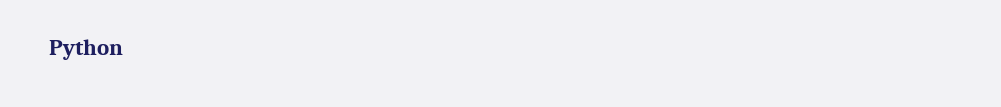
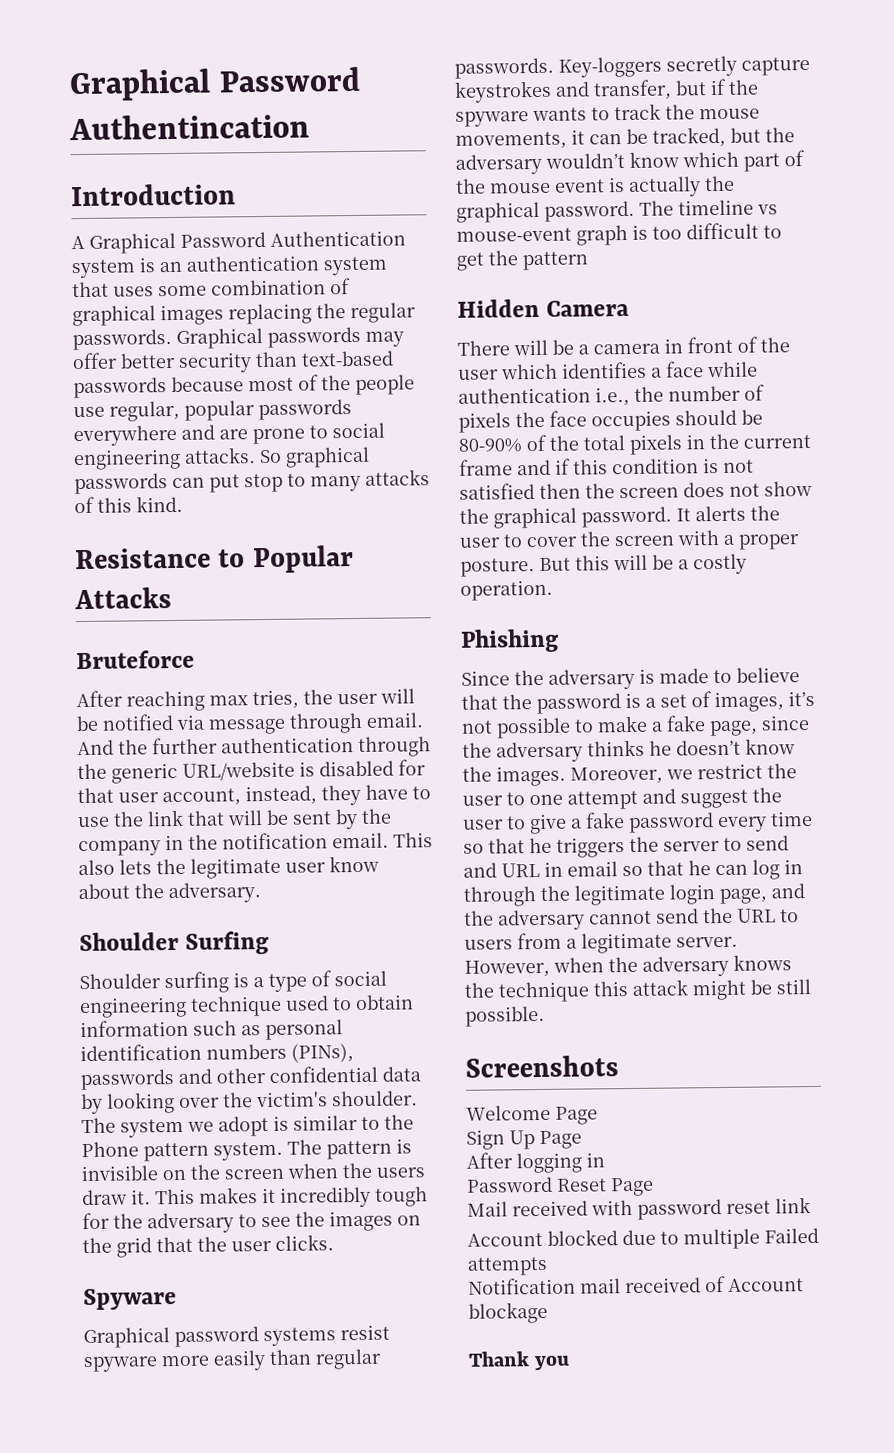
[49,39,123,60] Python -> [69,66,361,102] [69,113,310,141] [71,183,236,207] [71,230,406,254] [71,255,388,279] [72,278,351,298] [72,302,416,327] [72,326,404,351] [72,350,394,373] [73,374,415,399] [73,399,352,422] [73,422,385,447] [73,446,370,471] [74,469,430,495] [74,495,183,514] [75,545,354,574] [74,587,172,610] [76,649,195,670] [76,688,415,712] [76,712,424,735] [77,736,431,757] [77,759,426,784] [77,784,431,807] [77,808,392,830] [78,832,433,857] [78,855,379,879] [78,882,261,904] [79,930,270,955] [79,970,387,994] [79,994,414,1019] [80,1019,343,1041] [80,1043,354,1063] [80,1065,421,1091] [81,1090,418,1115] [81,1114,414,1138] [81,1138,412,1162] [81,1162,425,1182] [82,1186,428,1208] [82,1210,421,1234] [82,1234,334,1258] [83,1288,177,1311] [83,1324,390,1349] [83,1348,382,1373] [454,55,810,79] [454,78,759,103] [455,103,760,127] [455,126,795,150] [455,150,805,175] [455,175,735,197] [456,199,778,223] [456,222,782,246] [456,250,588,271] [457,298,630,318] [457,336,790,356] [458,361,758,380] [458,384,765,407] [458,409,763,433] [458,433,811,455] [459,458,754,476] [459,480,812,500] [459,505,780,529] [459,529,800,550] [460,553,747,577] [460,579,553,601] [460,628,559,653] [461,667,800,690] [461,690,815,715] [461,715,810,739] [462,738,795,763] [462,763,797,787] [462,787,782,810] [463,810,813,835] [463,835,789,858] [463,859,803,880] [463,883,805,907] [464,907,799,931] [464,932,738,954] [464,954,792,978] [464,979,811,1003] [465,1005,545,1027] [465,1055,619,1078] [466,1104,598,1125] [466,1129,582,1150] [466,1152,605,1174] [466,1176,654,1197] [467,1197,811,1220] [467,1227,819,1250] [467,1256,548,1276] [468,1275,804,1295] [468,1301,548,1324] [468,1351,571,1371] Graphical Password Authentincation // Introduction // A Graphical Password Authentication system is an authentication system that uses some combination of graphical images replacing the regular passwords. Graphical passwords may offer better security than text-based passwords because most of the people use regular, popular passwords everywhere and are prone to social engineering attacks. So graphical passwords can put stop to many attacks of this kind. // Resistance to Popular Attacks // Bruteforce // After reaching max tries, the user will be notified via message through email. And the further authentication through the generic URL/website is disabled for that user account, instead, they have to use the link that will be sent by the company in the notification email. This also lets the legitimate user know about the adversary. // Shoulder Surfing // Shoulder surfing is a type of social engineering technique used to obtain information such as personal identification numbers (PINs), passwords and other confidential data by looking over the victim's shoulder. The system we adopt is similar to the Phone pattern system. The pattern is invisible on the screen when the users draw it. This makes it incredibly tough for the adversary to see the images on the grid that the user clicks. // Spyware // Graphical password systems resist spyware more easily than regular passwords. Key-loggers secretly capture keystrokes and transfer, but if the spyware wants to track the mouse movements, it can be tracked, but the adversary wouldn’t know which part of the mouse event is actually the graphical password. The timeline vs mouse-event graph is too difficult to get the pattern // Hidden Camera // There will be a camera in front of the user which identifies a face while authentication i.e., the number of pixels the face occupies should be 80-90% of the total pixels in the current frame and if this condition is not satisfied then the screen does not show the graphical password. It alerts the user to cover the screen with a proper posture. But this will be a costly operation. // Phishing // Since the adversary is made to believe that the password is a set of images, it’s not possible to make a fake page, since the adversary thinks he doesn’t know the images. Moreover, we restrict the user to one attempt and suggest the user to give a fake password every time so that he triggers the server to send and URL in email so that he can log in through the legitimate login page, and the adversary cannot send the URL to users from a legitimate server. However, when the adversary knows the technique this attack might be still possible. // Screenshots // Welcome Page // Sign Up Page // After logging in // Password Reset Page // Mail received with password reset link // Account blocked due to multiple Failed attempts // Notification mail received of Account blockage // Thank you

